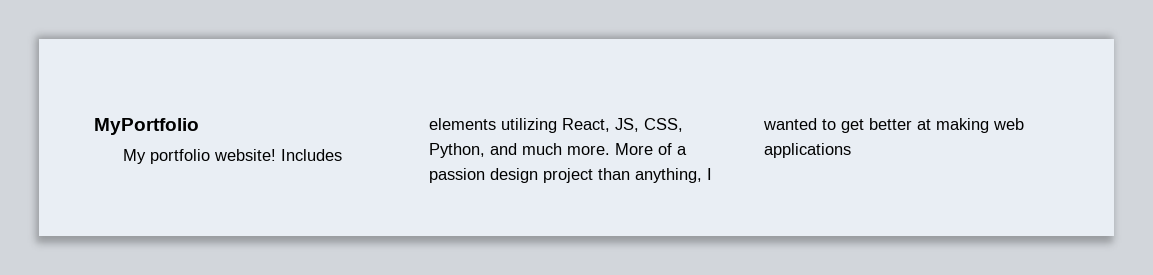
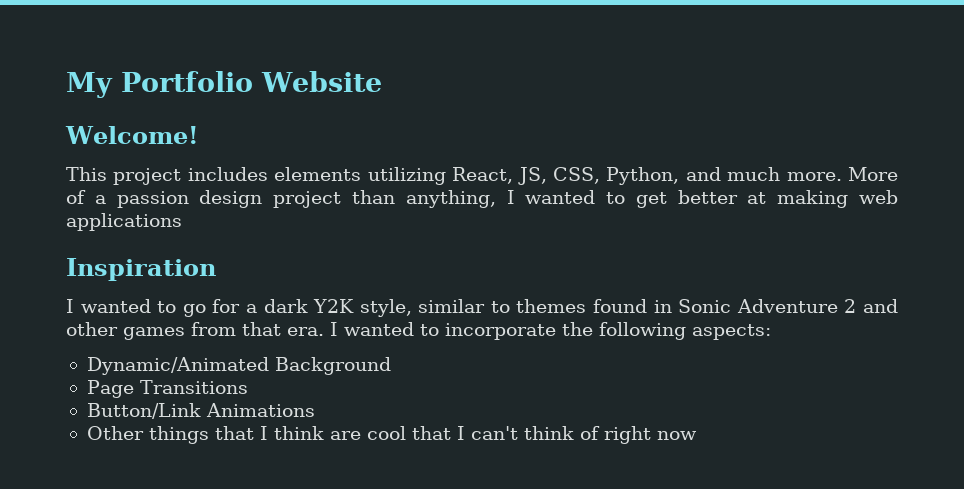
[94,118,199,135] [122,149,342,164] MyPortfolio // My portfolio website! Includes -> [66,71,382,98] [65,126,199,144] [66,167,268,185] My Portfolio Website // Welcome! // This project includes
(851, 150) none -> [66,258,216,281] [66,299,899,317] [66,322,771,340] [86,357,391,375] [86,380,248,398] [86,403,315,419] [86,426,697,444] // Inspiration // I wanted to go for a dark Y2K style, similar to themes found in Sonic Adventure 2 and other games from that era. I wanted to incorporate the following aspects: // Dynamic/Animated Background // Page Transitions // Button/Link Animations // Other things that I think are cool that I can't think of right now

